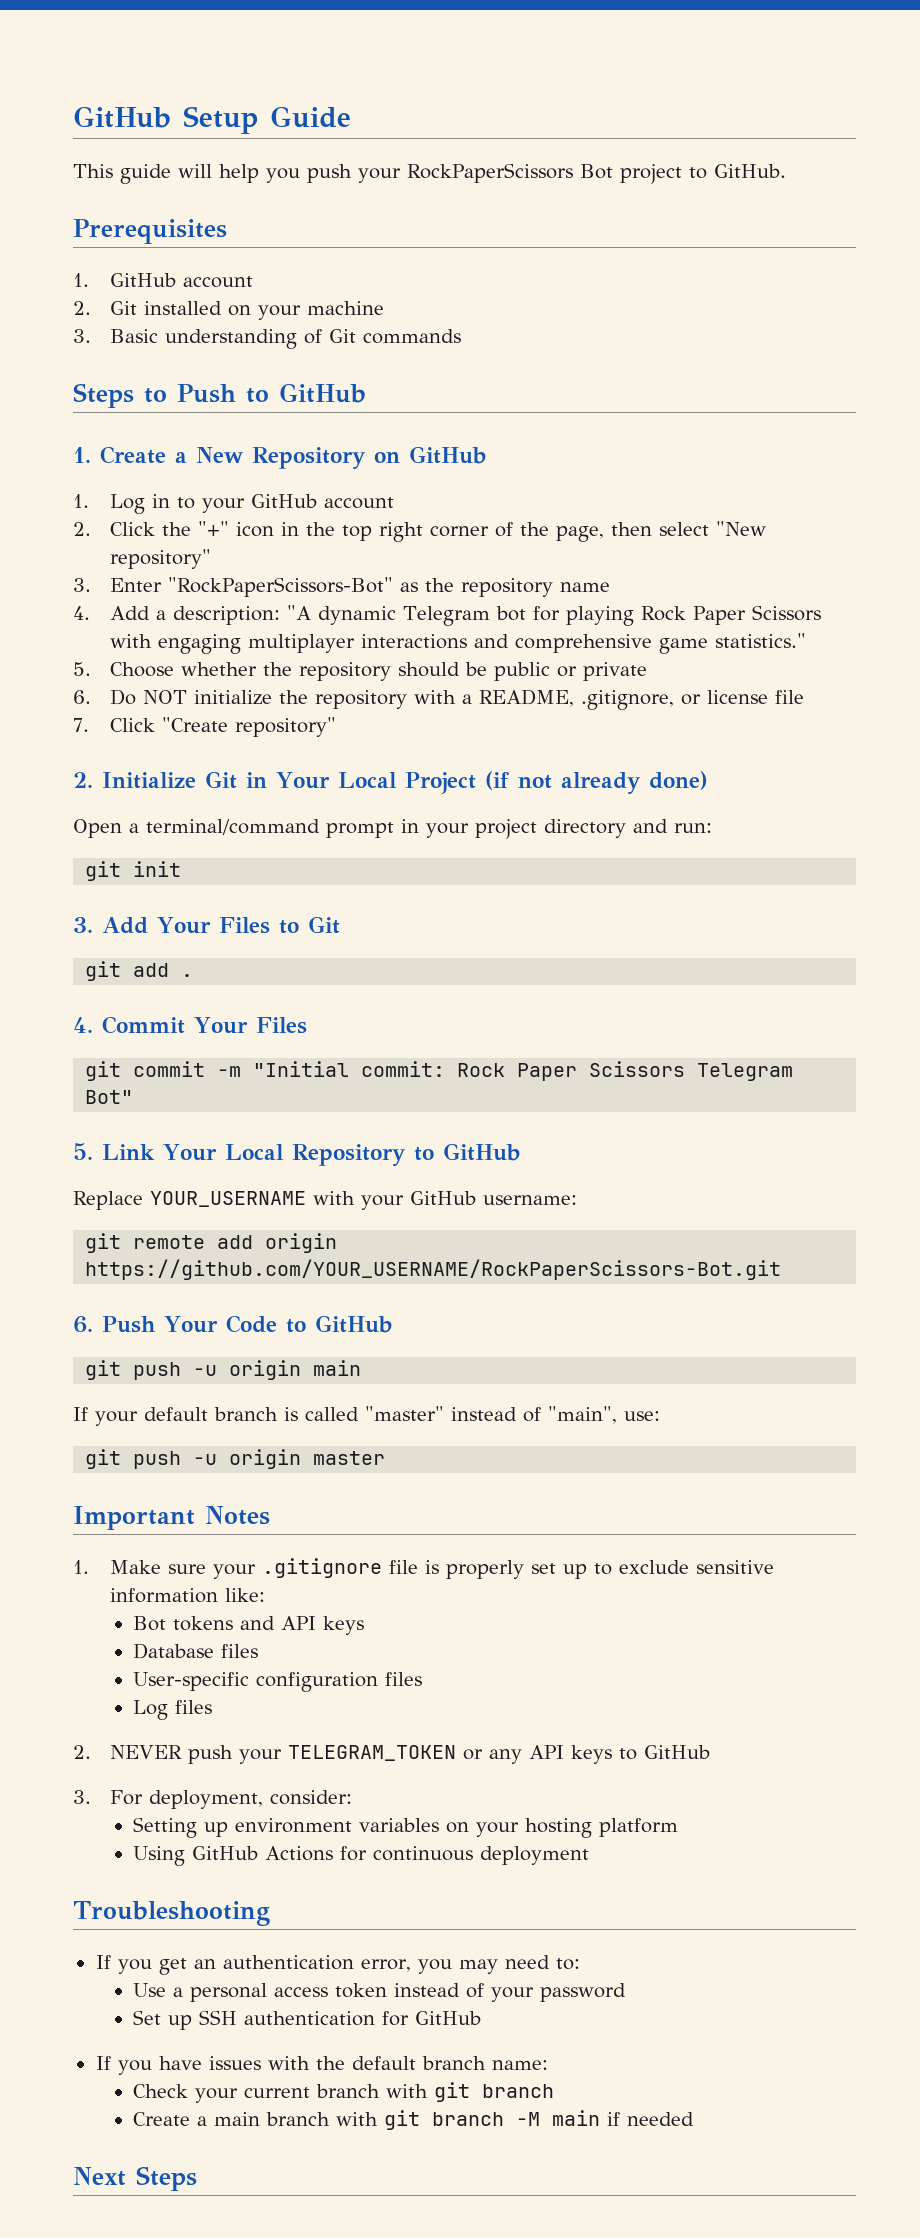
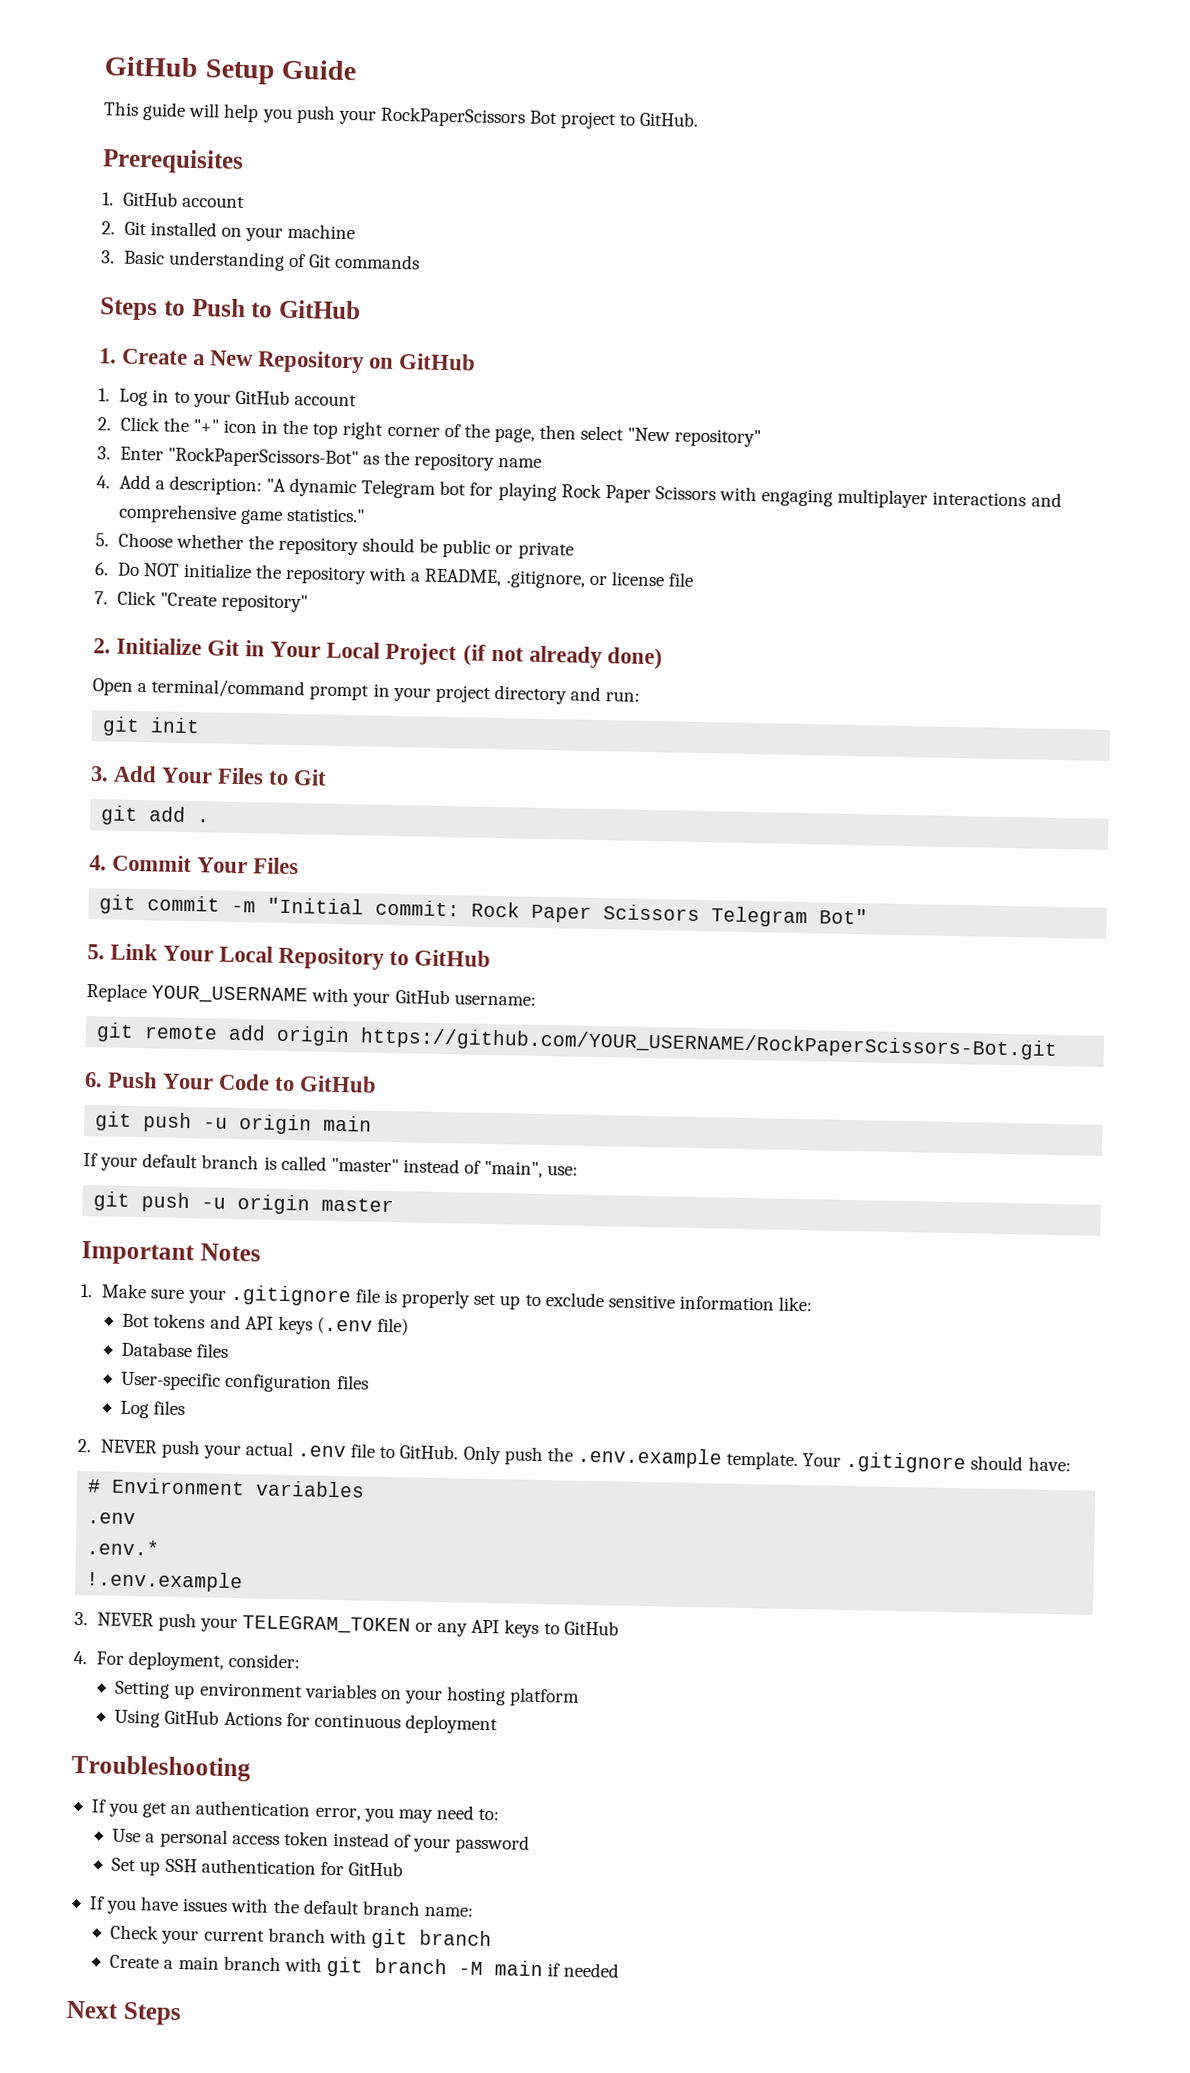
(364, 1625) none -> [316,1316,410,1336] (.env file)
(283, 1756) none -> [244,1441,1071,1474] [87,1477,366,1498] [87,1512,137,1525] [86,1539,161,1556] [86,1570,244,1593] [74,1611,238,1633] actual .env file to GitHub. Only push the .env.example template. Your .gitignore should have: // # Environment variables // .env // .env.* // !.env.example // 3. NEVER push your
[73,1790,91,1804] 3. -> [73,1650,87,1665] 4.

